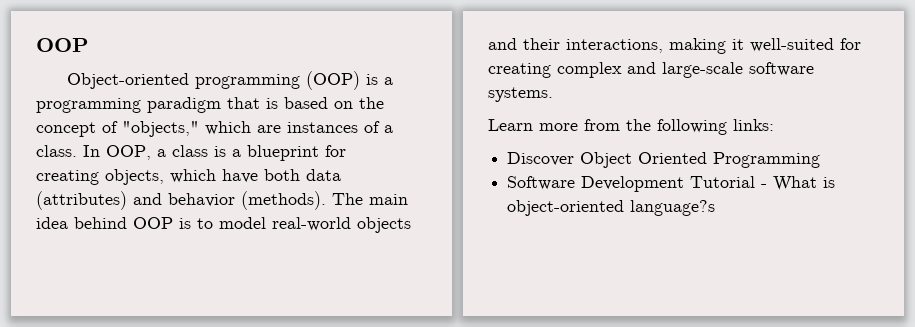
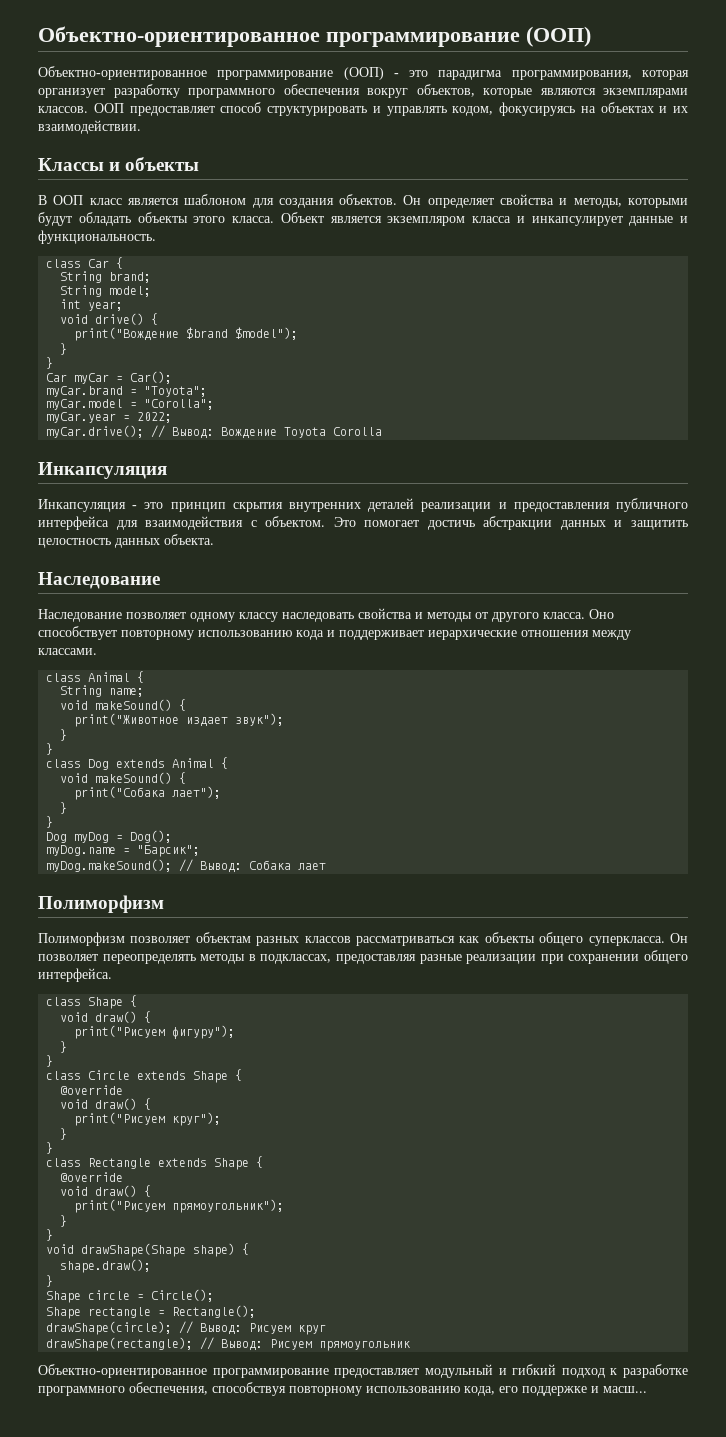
[36,38,89,52] [66,71,393,90] [36,97,384,113] [36,121,393,137] [36,145,346,161] [36,169,341,185] [36,191,408,210] [36,217,411,233] [488,38,861,54] [488,62,814,78] [488,87,553,102] [488,119,774,135] [507,152,821,168] [507,176,836,192] [507,200,716,216] OOP // Object-oriented programming (OOP) is a programming paradigm that is based on the concept of "objects," which are instances of a class. In OOP, a class is a blueprint for creating objects, which have both data (attributes) and behavior (methods). The main idea behind OOP is to model real-world objects and their interactions, making it well-suited for creating complex and large-scale software systems. // Learn more from the following links: // Discover Object Oriented Programming // Software Development Tutorial - What is object-oriented language?s -> [38,26,591,47] [38,66,689,80] [38,84,688,98] [38,102,688,116] [38,120,141,134] [38,157,200,171] [38,194,688,208] [38,212,688,226] [38,230,156,244] [46,257,124,269] [60,271,152,283] [60,285,152,297] [60,299,124,311] [60,313,159,325] [74,327,299,341] [60,343,68,355] [46,357,54,369] [46,371,173,384] [46,386,208,397] [46,399,215,410] [46,412,173,423] [46,425,383,439] [38,462,167,479] [38,498,688,512] [38,516,688,530] [38,534,214,548] [38,572,160,589] [38,608,614,622] [38,626,631,640] [38,648,97,655] [46,671,145,683] [60,685,145,697] [60,699,187,711] [74,713,285,727] [60,729,68,741] [46,743,54,755] [46,757,229,770] [60,772,187,784] [74,786,222,800] [60,802,68,814] [46,816,54,828] [46,830,173,843] [46,845,201,857] [46,859,327,873] [38,895,164,913] [38,932,688,946] [38,950,689,964] [38,968,112,982] [46,995,138,1009] [60,1011,152,1023] [74,1025,236,1039] [60,1041,68,1053] [46,1055,54,1067] [46,1069,243,1083] [60,1085,124,1095] [60,1098,152,1110] [74,1112,222,1126] [60,1128,68,1140] [46,1142,54,1154] [46,1156,264,1170] [60,1172,124,1182] [60,1185,152,1197] [74,1199,285,1213] [60,1215,68,1227] [46,1229,54,1241] [46,1243,250,1257] [60,1259,152,1273] [46,1275,54,1287] [46,1289,215,1303] [46,1305,257,1319] [46,1321,327,1335] [46,1337,411,1351] [38,1364,688,1378] [38,1382,647,1396] Объектно-ориентированное программирование (ООП) // Объектно-ориентированное программирование (ООП) - это парадигма программирования, которая организует разработку программного обеспечения вокруг объектов, которые являются экземплярами классов. ООП предоставляет способ структурировать и управлять кодом, фокусируясь на объектах и их взаимодействии. // Классы и объекты // В ООП класс является шаблоном для создания объектов. Он определяет свойства и методы, которыми будут обладать объекты этого класса. Объект является экземпляром класса и инкапсулирует данные и функциональность. // class Car { // String brand; // String model; // int year; // void drive() { // print("Вождение $brand $model"); // } // } // Car myCar = Car(); // myCar.brand = "Toyota"; // myCar.model = "Corolla"; // myCar.year = 2022; // myCar.drive(); // Вывод: Вождение Toyota Corolla // Инкапсуляция // Инкапсуляция - это принцип скрытия внутренних деталей реализации и предоставления публичного интерфейса для взаимодействия с объектом. Это помогает достичь абстракции данных и защитить целостность данных объекта. // Наследование // Наследование позволяет одному классу наследовать свойства и методы от другого класса. Оно способствует повторному использованию кода и поддерживает иерархические отношения между классами. // class Animal { // String name; // void makeSound() { // print("Животное издает звук"); // } // } // class Dog extends Animal { // void makeSound() { // print("Собака лает"); // } // } // Dog myDog = Dog(); // myDog.name = "Барсик"; // myDog.makeSound(); // Вывод: Собака лает // Полиморфизм // Полиморфизм позволяет объектам разных классов рассматриваться как объекты общего суперкласса. Он позволяет переопределять методы в подклассах, предоставляя разные реализации при сохранении общего интерфейса. // class Shape { // void draw() { // print("Рисуем фигуру"); // } // } // class Circle extends Shape { // @override // void draw() { // print("Рисуем круг"); // } // } // class Rectangle extends Shape { // @override // void draw() { // print("Рисуем прямоугольник"); // } // } // void drawShape(Shape shape) { // shape.draw(); // } // Shape circle = Circle(); // Shape rectangle = Rectangle(); // drawShape(circle); // Вывод: Рисуем круг // drawShape(rectangle); // Вывод: Рисуем прямоугольник // Объектно-ориентированное программирование предоставляет модульный и гибкий подход к разработке программного обеспечения, способствуя повторному использованию кода, его поддержке и масш...

